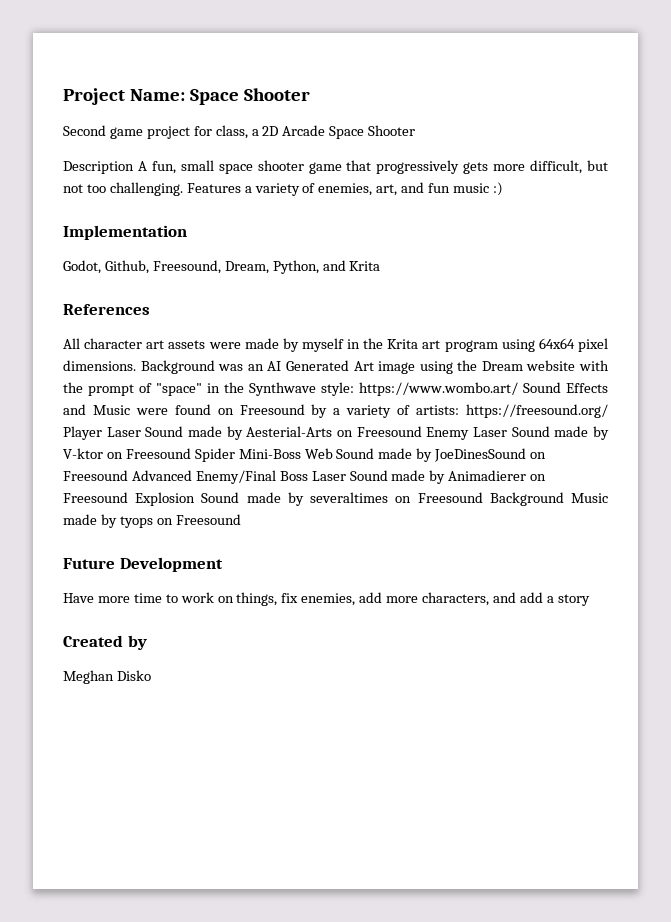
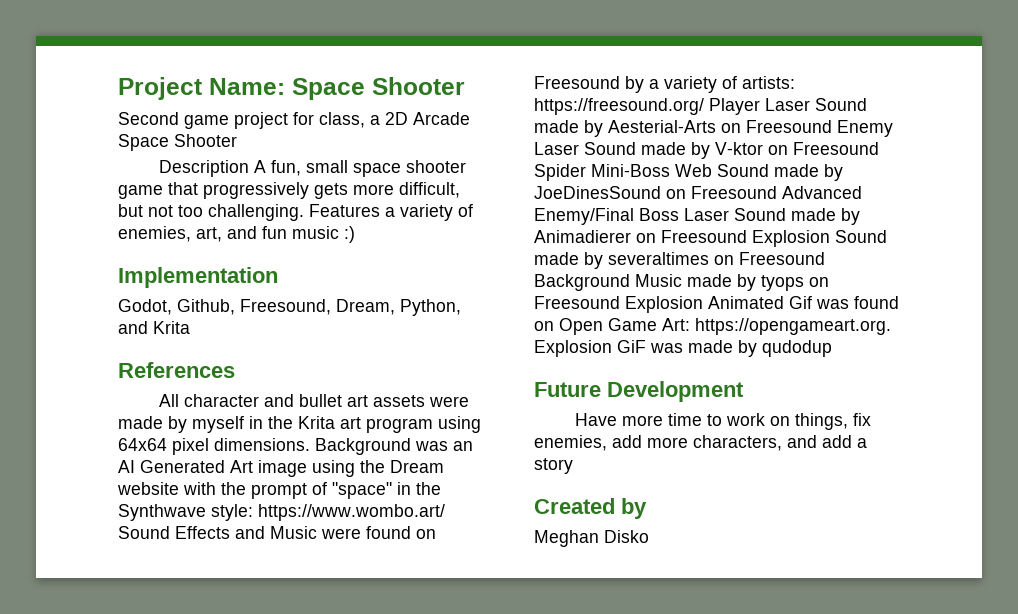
(143, 343) none -> [264,394,343,407] and bullet
(241, 519) none -> [625,296,899,313] [534,318,891,335] [534,340,832,357] Explosion Animated Gif was found on Open Game Art: https://opengameart.org. Explosion GiF was made by qudodup

